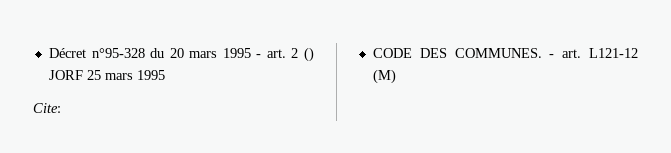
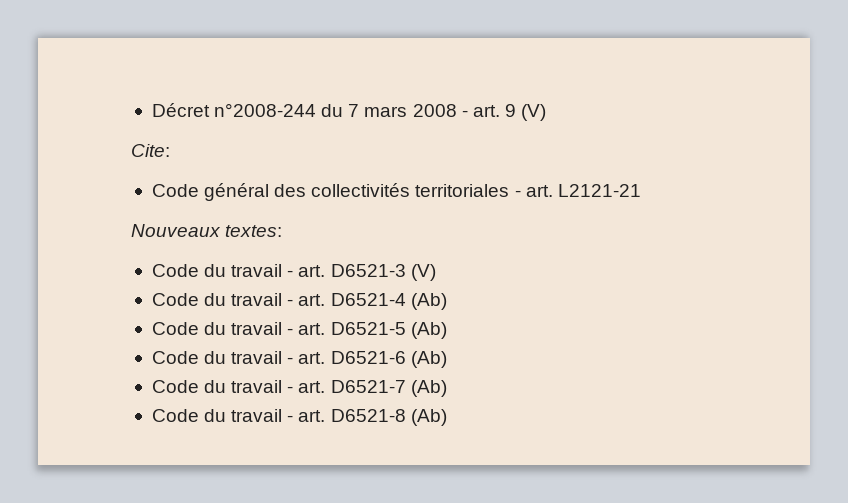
[91,47,314,62] [48,70,165,80] [33,103,61,113] [372,48,638,58] [372,69,396,84] n°95-328 du 20 mars 1995 - art. 2 () JORF 25 mars 1995 // Cite: // CODE DES COMMUNES. - art. L121-12 (M) -> [214,103,547,121] [131,144,170,157] [151,183,641,201] [131,224,283,237] [151,264,436,281] [151,293,447,310] [151,322,447,339] [151,351,447,368] [151,380,447,397] [151,409,447,426] n°2008-244 du 7 mars 2008 - art. 9 (V) // Cite: // Code général des collectivités territoriales - art. L2121-21 // Nouveaux textes: // Code du travail - art. D6521-3 (V) // Code du travail - art. D6521-4 (Ab) // Code du travail - art. D6521-5 (Ab) // Code du travail - art. D6521-6 (Ab) // Code du travail - art. D6521-7 (Ab) // Code du travail - art. D6521-8 (Ab)

